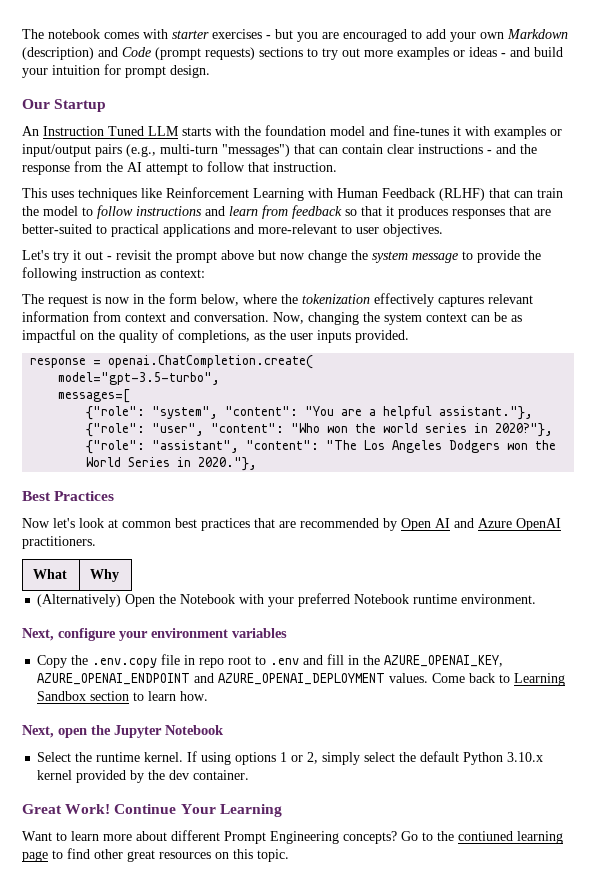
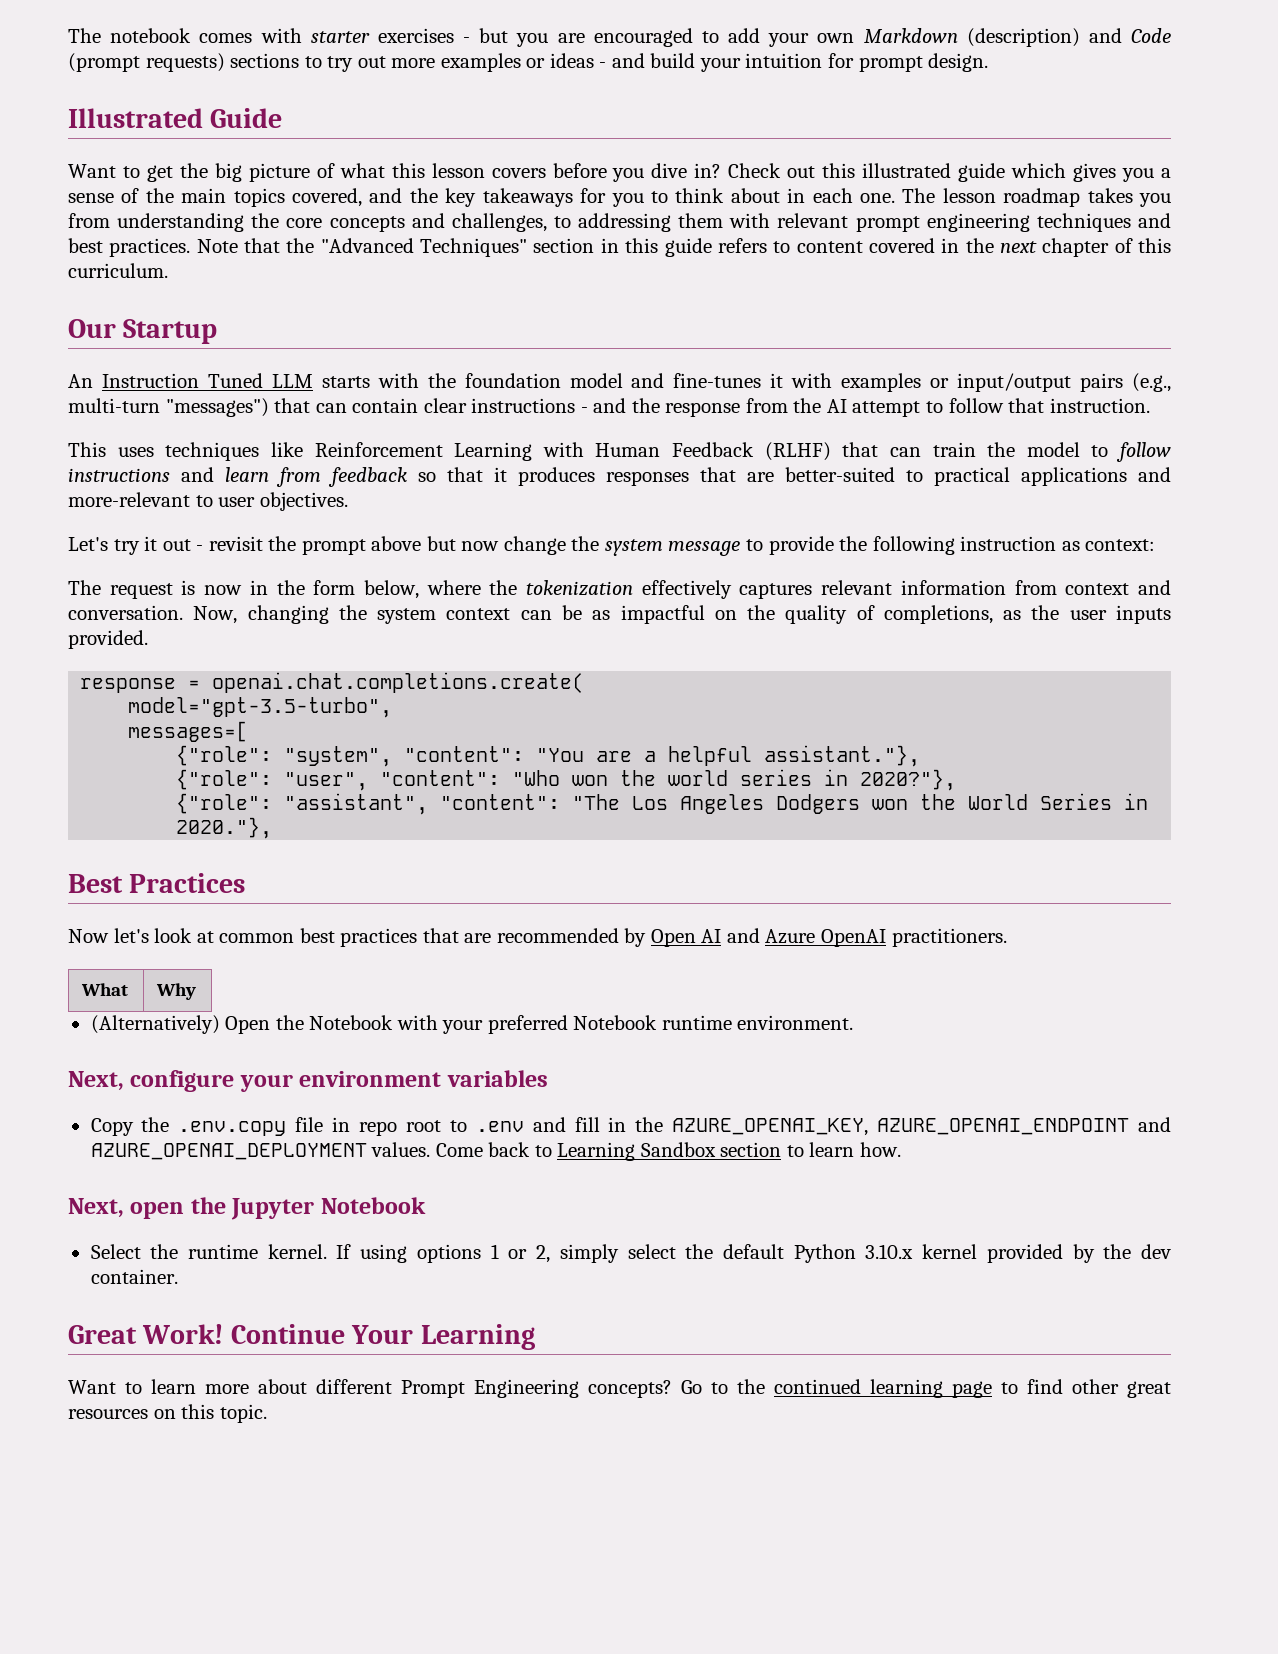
(210, 71) none -> [68,108,283,128] [68,163,1172,182] [68,188,1171,207] [68,213,1171,232] [68,238,1171,257] [68,263,168,278] // Illustrated Guide // Want to get the big picture of what this lesson covers before you dive in? Check out this illustrated guide which gives you a sense of the main topics covered, and the key takeaways for you to think about in each one. The lesson roadmap takes you from understanding the core concepts and challenges, to addressing them with relevant prompt engineering techniques and best practices. Note that the "Advanced Techniques" section in this guide refers to content covered in the next chapter of this curriculum.
[108,355,314,369] openai.ChatCompletion.create( -> [212,672,585,693] openai.chat.completions.create(
[458,831,513,841] contiuned -> [774,1379,861,1394] continued

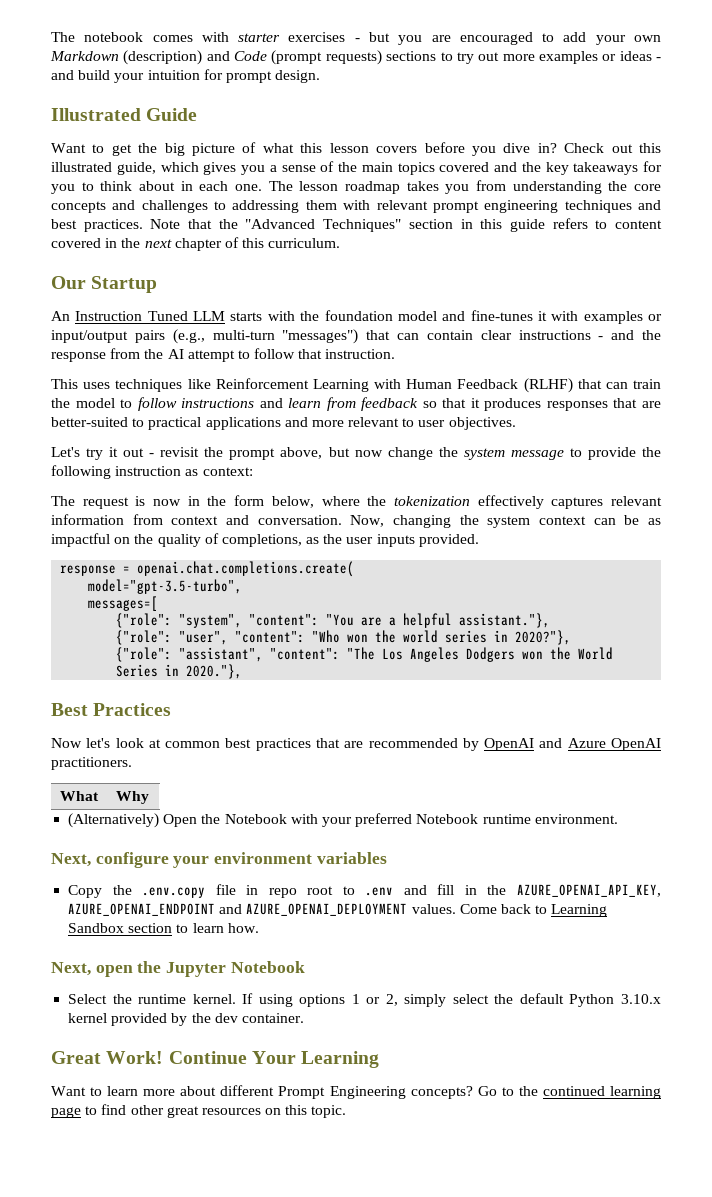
[958,163,1006,182] guide -> [116,162,156,175] guide,
[292,188,363,207] covered, -> [439,162,490,172] covered
[451,213,547,232] challenges, -> [141,200,208,213] challenges
[68,492,190,507] more-relevant -> [311,417,400,427] more relevant
[371,536,422,551] above -> [280,447,323,459] above,
[650,929,722,947] Open AI -> [484,738,535,751] OpenAI
[672,1118,869,1136] AZURE_OPENAI_KEY, -> [517,884,661,897] AZURE_OPENAI_API_KEY,

